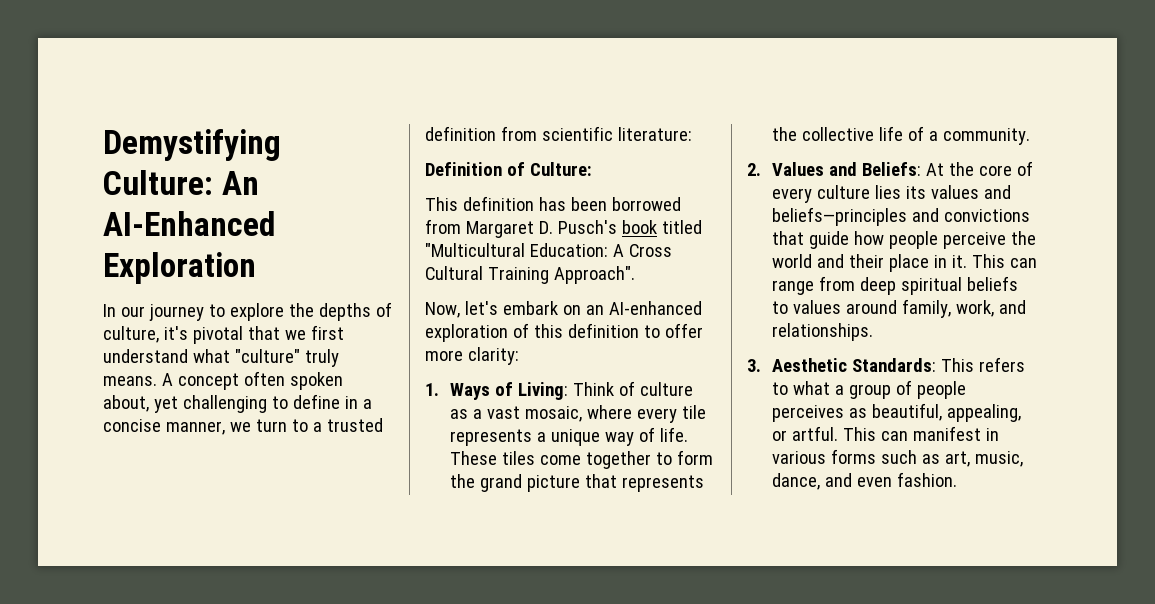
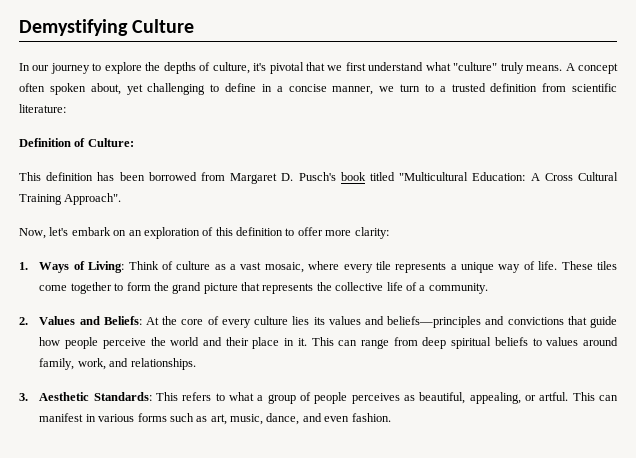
[103,170,260,195] [103,211,275,236] [103,252,256,284] Culture: An AI-Enhanced Exploration -> [132,19,195,33] Culture
[608,301,702,315] AI-enhanced -> (142, 233) none

